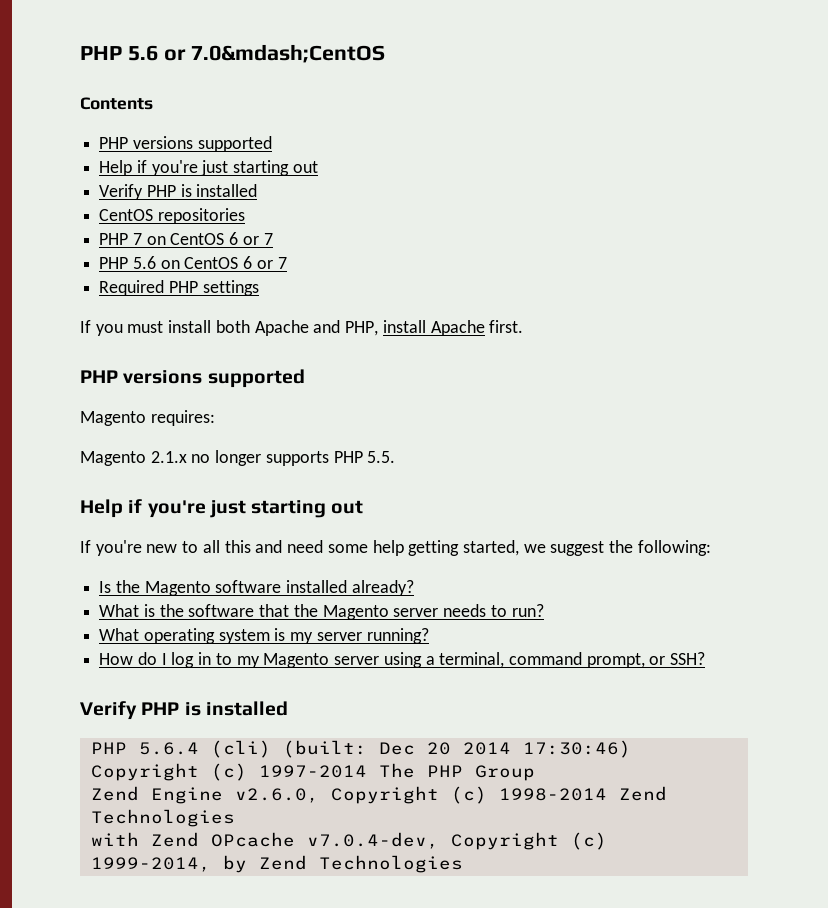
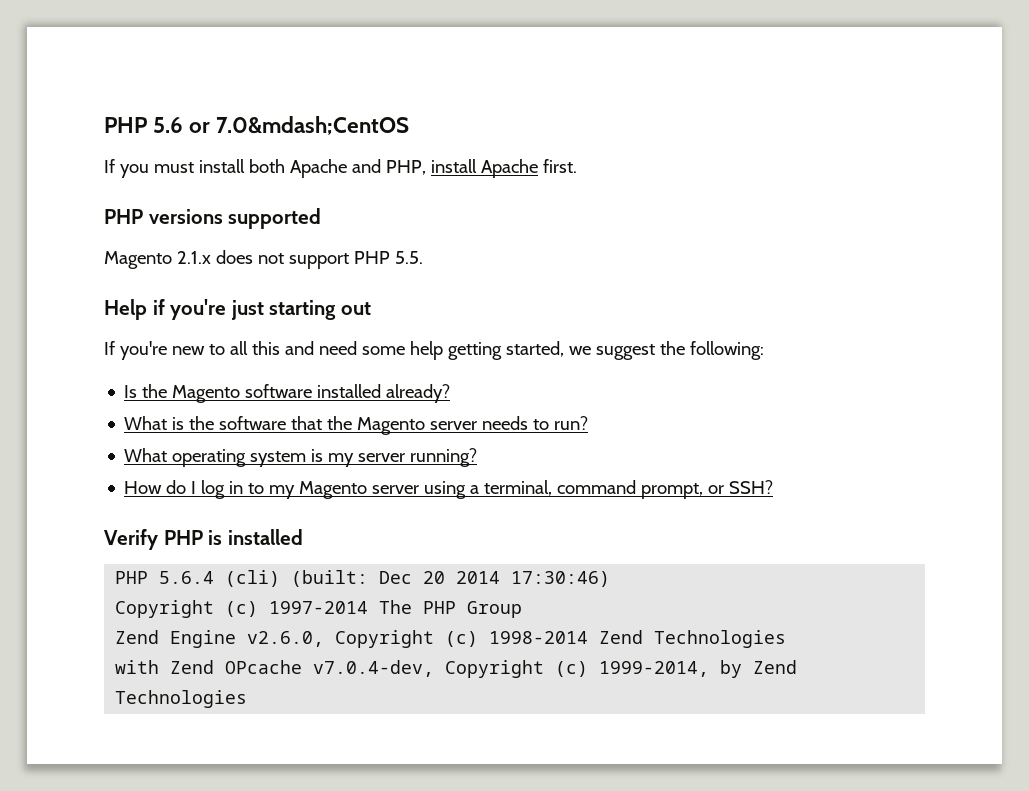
[80,97,153,110] [99,136,272,152] [99,160,318,176] [99,184,258,200] [99,208,245,224] [99,232,273,245] [99,256,287,269] [99,280,259,296] // Contents // PHP versions supported // Help if you're just starting out // Verify PHP is installed // CentOS repositories // PHP 7 on CentOS 6 or 7 // PHP 5.6 on CentOS 6 or 7 // Required PHP settings -> (410, 125) none
[80,410,215,426] // Magento requires: -> (322, 218) none
[191,450,329,466] no longer supports -> [215,250,349,269] does not support

